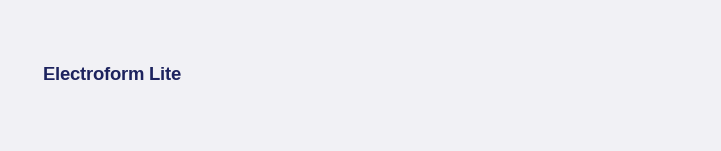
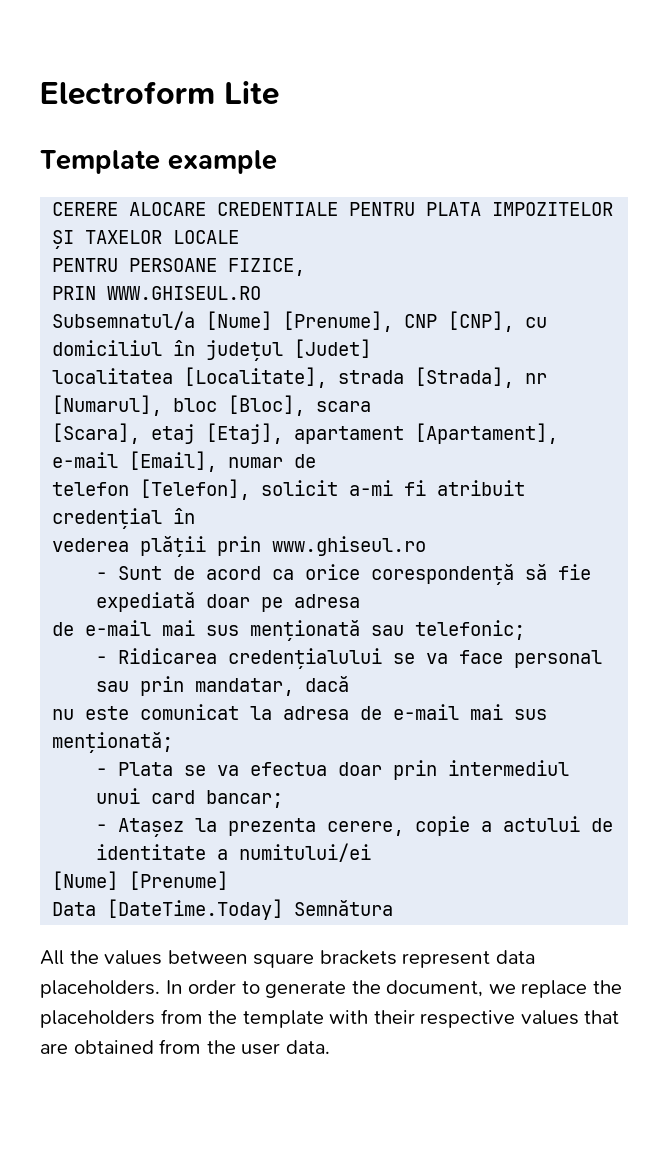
(181, 73) none -> [40,150,277,174] [52,202,614,216] [52,230,240,249] [52,258,306,276] [52,286,262,300] [52,311,548,332] [52,339,372,361] [52,367,548,388] [52,395,372,416] [52,423,559,444] [52,451,317,472] [52,479,526,500] [52,508,196,529] [52,536,427,557] [96,564,592,585] [96,592,361,612] [52,620,526,641] [96,648,603,669] [96,676,350,696] [52,704,548,720] [52,732,174,753] [96,760,570,780] [96,788,284,808] [96,816,614,837] [96,843,372,862] [52,871,229,890] [52,899,394,920] [40,950,535,968] [40,980,622,998] [40,1009,620,1028] [40,1039,330,1055] // Template example // CERERE ALOCARE CREDENTIALE PENTRU PLATA IMPOZITELOR ȘI TAXELOR LOCALE // PENTRU PERSOANE FIZICE, // PRIN WWW.GHISEUL.RO // Subsemnatul/a [Nume] [Prenume], CNP [CNP], cu domiciliul în județul [Judet] // localitatea [Localitate], strada [Strada], nr [Numarul], bloc [Bloc], scara // [Scara], etaj [Etaj], apartament [Apartament], e-mail [Email], numar de // telefon [Telefon], solicit a-mi fi atribuit credențial în // vederea plății prin www.ghiseul.ro // - Sunt de acord ca orice corespondență să fie expediată doar pe adresa // de e-mail mai sus menționată sau telefonic; // - Ridicarea credențialului se va face personal sau prin mandatar, dacă // nu este comunicat la adresa de e-mail mai sus menționată; // - Plata se va efectua doar prin intermediul unui card bancar; // - Atașez la prezenta cerere, copie a actului de identitate a numitului/ei // [Nume] [Prenume] // Data [DateTime.Today] Semnătura // All the values between square brackets represent data placeholders. In order to generate the document, we replace the placeholders from the template with their respective values that are obtained from the user data.

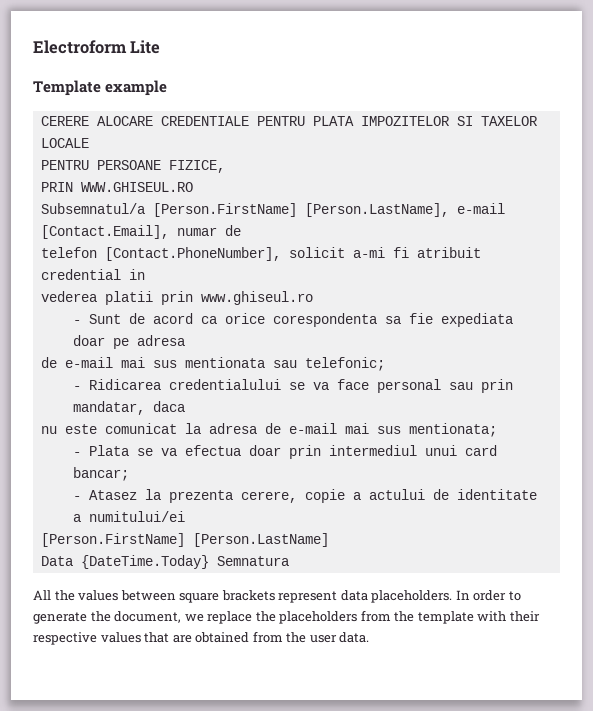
[52,230,75,249] ȘI -> [456,116,473,126] SI
[206,311,548,332] [52,339,372,361] [52,367,548,388] [52,395,372,416] [52,423,559,444] [52,451,218,472] [Nume] [Prenume], CNP [CNP], cu domiciliul în județul [Judet] // localitatea [Localitate], strada [Strada], nr [Numarul], bloc [Bloc], scara // [Scara], etaj [Etaj], apartament [Apartament], e-mail [Email], -> [152,203,505,217] [40,225,169,239] [Person.FirstName] [Person.LastName], e-mail [Contact.Email],
[140,479,251,500] [Telefon], -> [104,247,281,261] [Contact.PhoneNumber],
[52,508,196,529] credențial în -> [40,269,145,280] credential in
[140,536,207,557] plății -> [104,291,153,305] platii
[371,564,592,585] [96,592,196,612] corespondență să fie expediată -> [272,313,513,327] corespondenta sa fie expediata
[250,620,361,641] menționată -> [184,357,265,368] mentionata
[228,648,383,669] credențialului -> [168,379,281,390] credentialului
[305,676,350,692] dacă -> [152,401,185,412] daca
[52,732,174,753] menționată; -> [408,423,497,437] mentionata;
[118,818,185,837] Atașez -> [88,490,137,500] Atasez
[52,871,229,890] [Nume] [Prenume] -> [40,533,329,547] [Person.FirstName] [Person.LastName]
[107,899,394,920] [DateTime.Today] Semnătura -> [80,555,289,569] {DateTime.Today} Semnatura

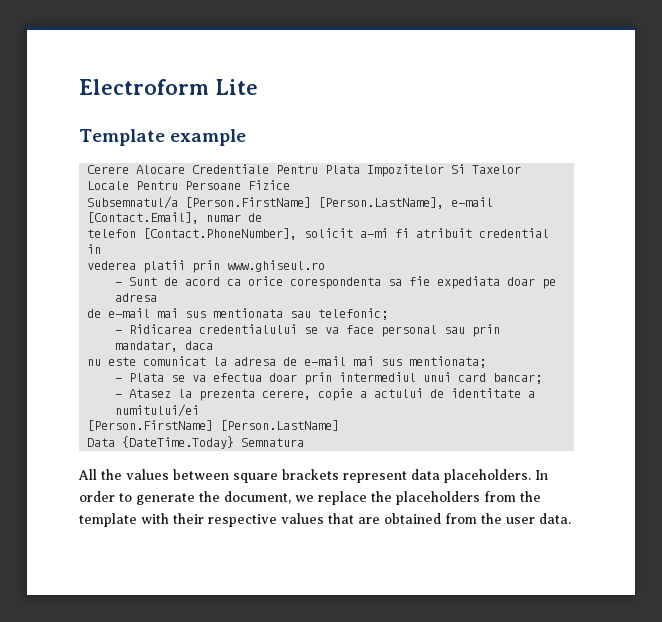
[40,116,538,126] [40,138,89,148] [40,160,225,173] [40,182,193,192] CERERE ALOCARE CREDENTIALE PENTRU PLATA IMPOZITELOR SI TAXELOR LOCALE // PENTRU PERSOANE FIZICE, // PRIN WWW.GHISEUL.RO -> [87,164,522,177] [87,180,291,190] Cerere Alocare Credentiale Pentru Plata Impozitelor Si Taxelor Locale Pentru Persoane Fizice

